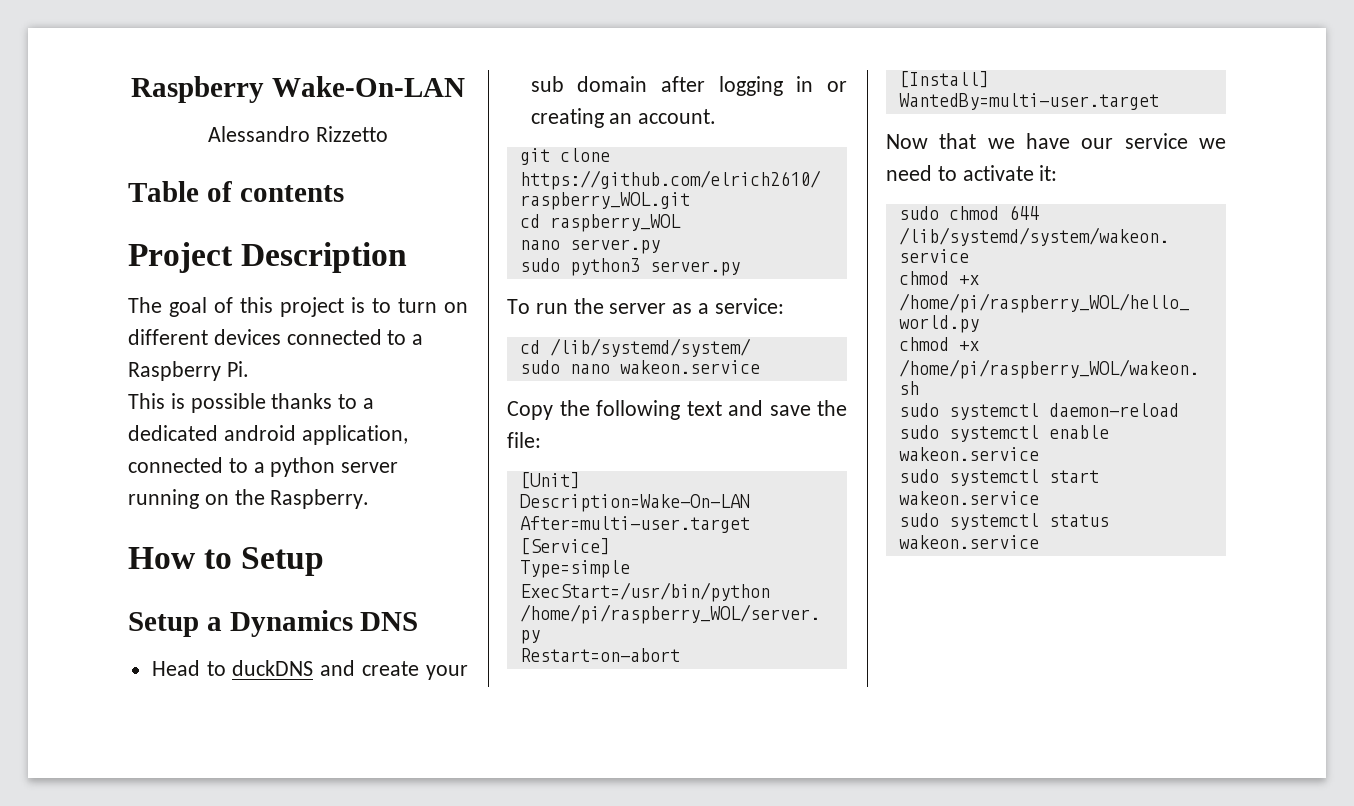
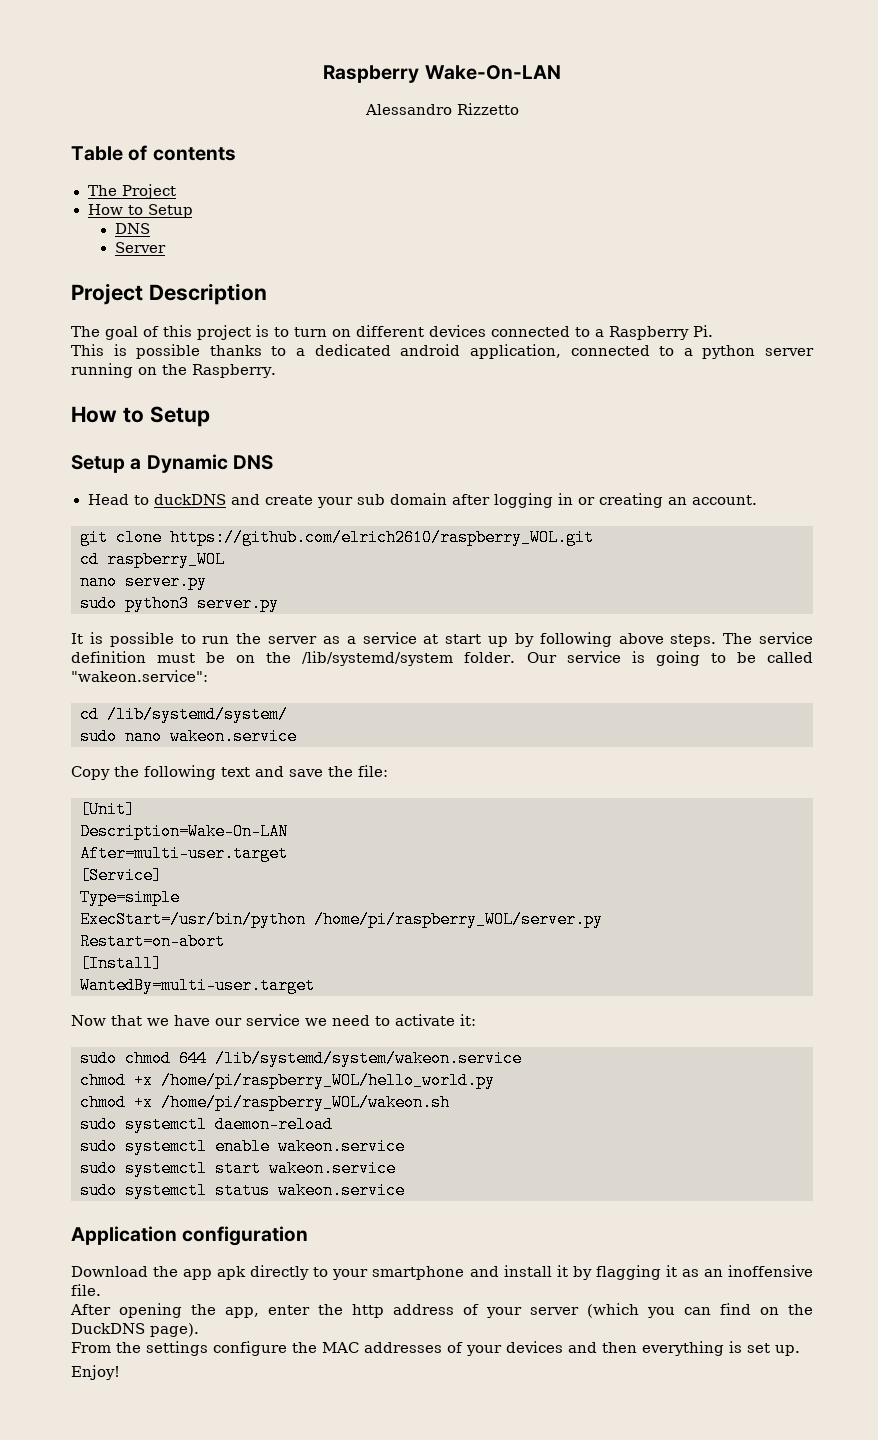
(344, 193) none -> [87,184,176,199] [87,204,193,218] [114,223,150,234] [114,242,166,253] // The Project // How to Setup // DNS // Server
[229,610,353,637] Dynamics -> [146,454,228,473] Dynamic
[507,299,530,314] To -> [71,632,196,647] It is possible to
[714,298,784,314] service: -> [362,632,813,647] [71,651,813,666] [71,670,208,682] service at start up by following above steps. The service definition must be on the /lib/systemd/system folder. Our service is going to be called "wakeon.service":
(1039, 542) none -> [71,1226,309,1246] [71,1265,813,1280] [71,1284,101,1296] [70,1303,813,1318] [71,1323,199,1337] [71,1341,800,1356] [71,1365,120,1380] // Application configuration // Download the app apk directly to your smartphone and install it by flagging it as an inoffensive file. // After opening the app, enter the http address of your server (which you can find on the DuckDNS page). // From the settings configure the MAC addresses of your devices and then everything is set up. // Enjoy!

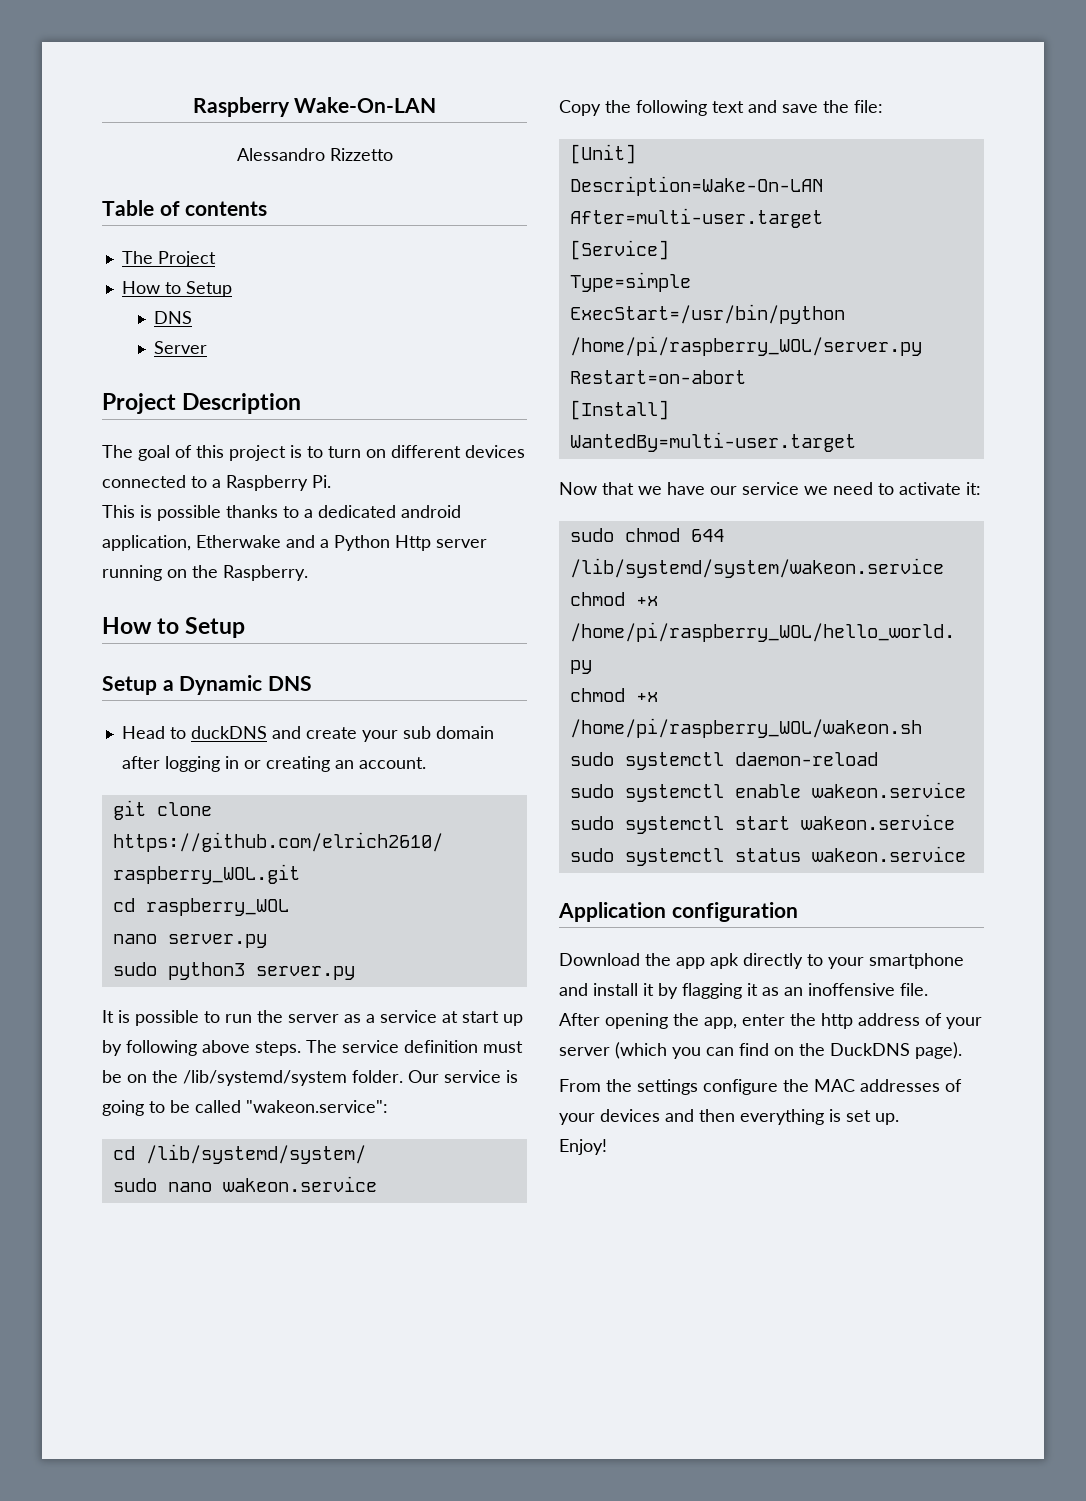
[570,345,756,359] connected to a python -> [196,535,431,551] Etherwake and a Python Http

